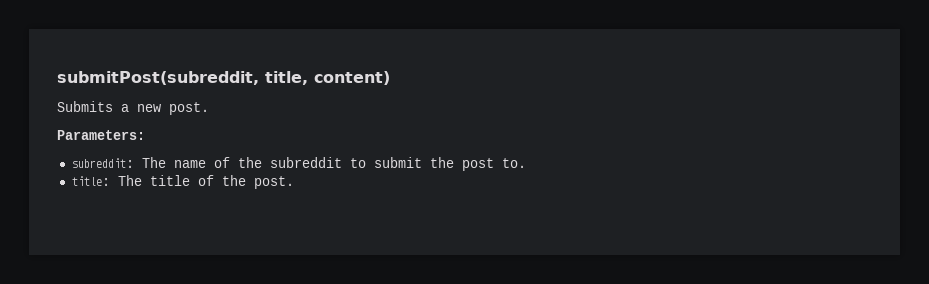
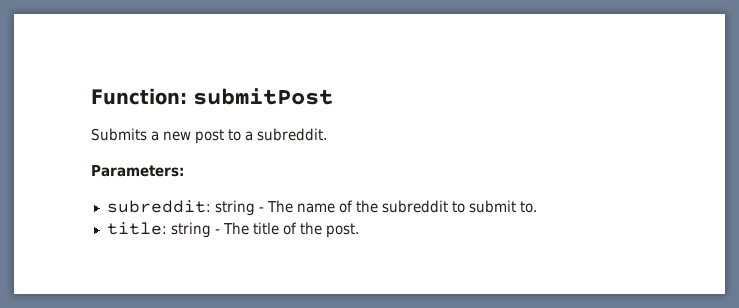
[57,71,390,85] submitPost(subreddit, title, content) -> [91,88,333,105] Function: submitPost
[169,102,209,115] post. -> [195,128,327,144] post to a subreddit.
(134, 163) none -> [214,200,264,216] string -
[429,157,494,171] the post -> (516, 206) none
(110, 181) none -> [170,222,220,238] string -

